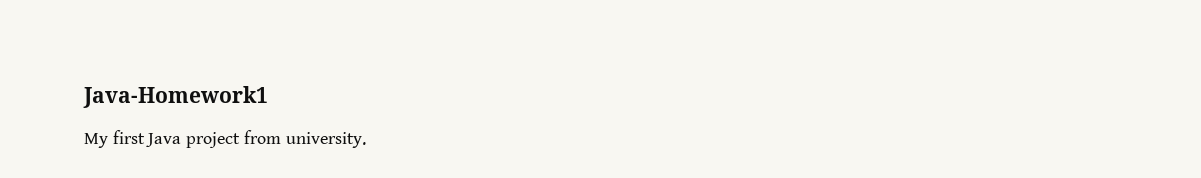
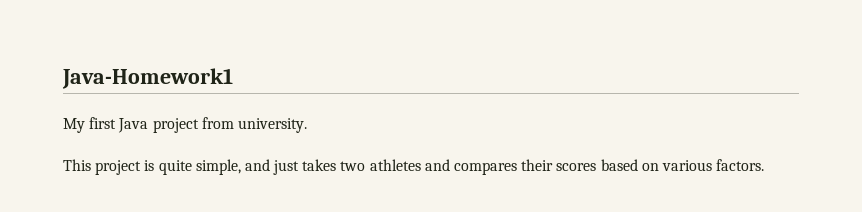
(366, 140) none -> [63,159,765,175] // This project is quite simple, and just takes two athletes and compares their scores based on various factors.

